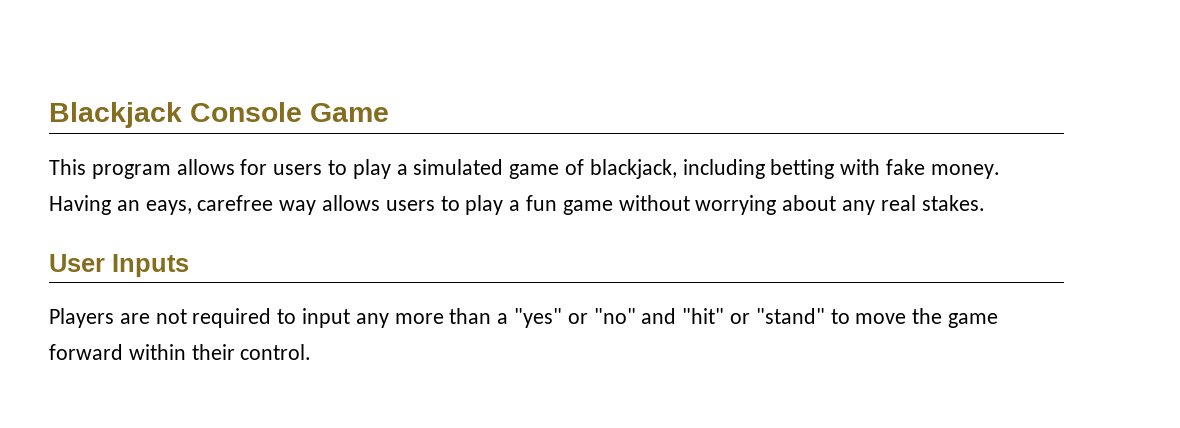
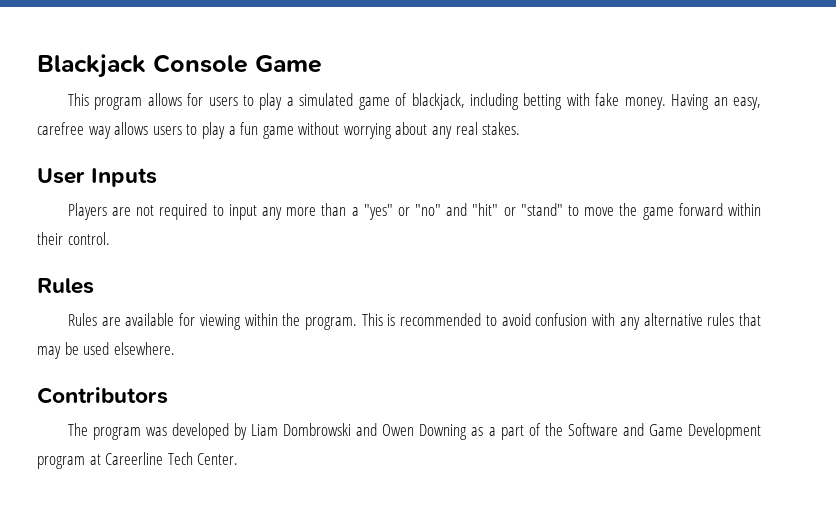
[145,200,192,215] eays, -> [732,97,761,110] easy,
(312, 352) none -> [37,278,94,294] [67,313,761,330] [37,342,175,359] [37,387,168,404] [67,423,761,440] [37,452,239,469] // Rules // Rules are available for viewing within the program. This is recommended to avoid confusion with any alternative rules that may be used elsewhere. // Contributors // The program was developed by Liam Dombrowski and Owen Downing as a part of the Software and Game Development program at Careerline Tech Center.

